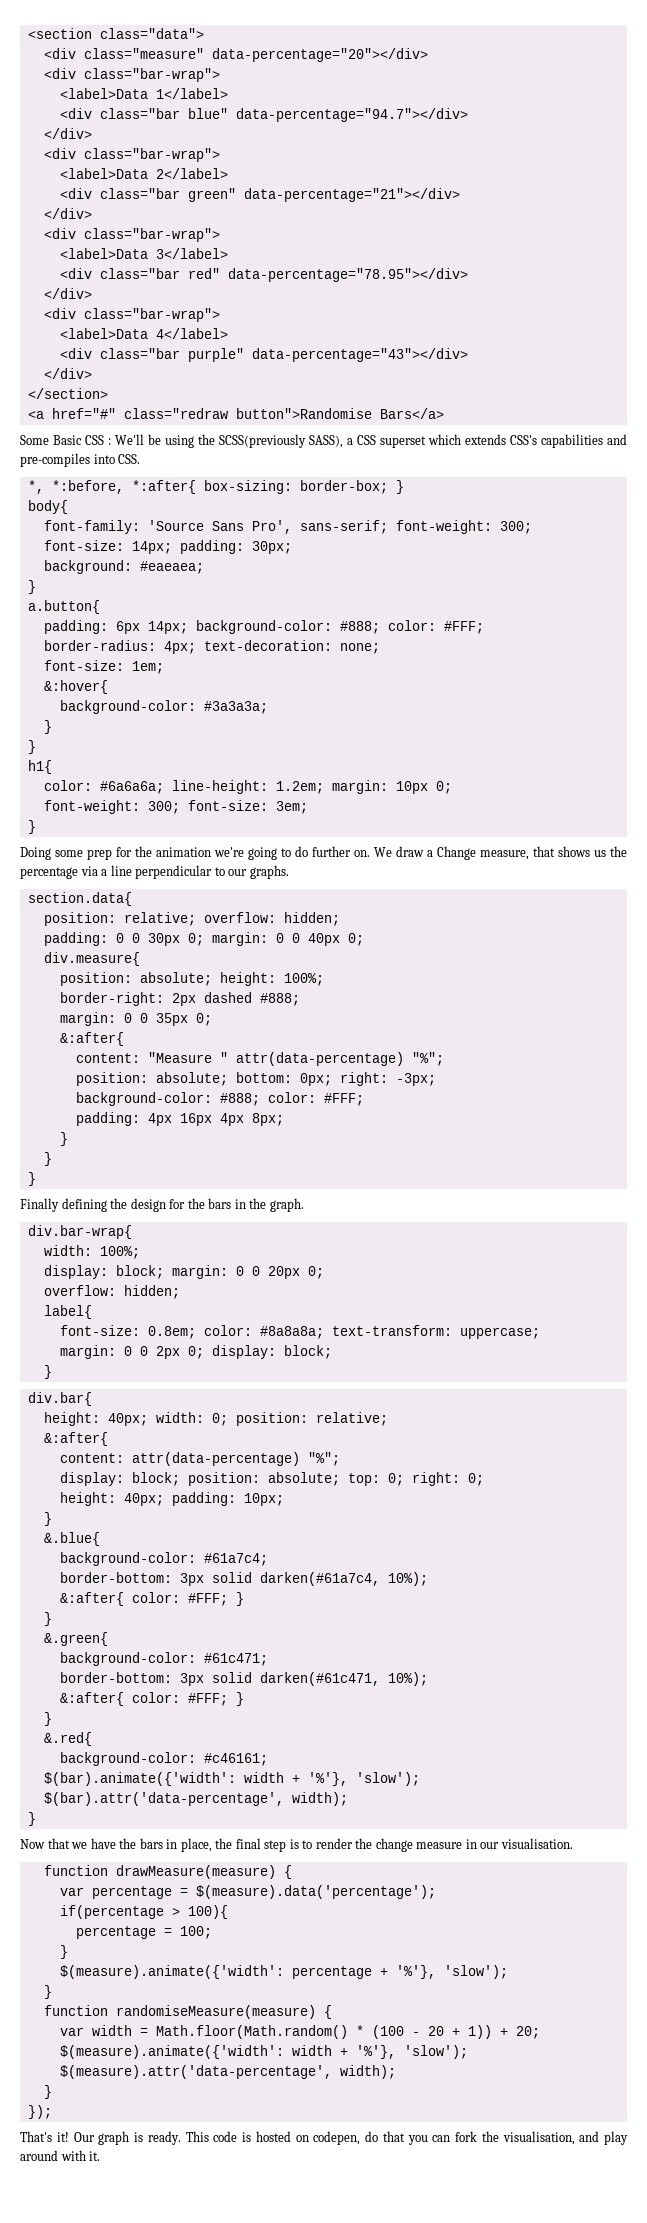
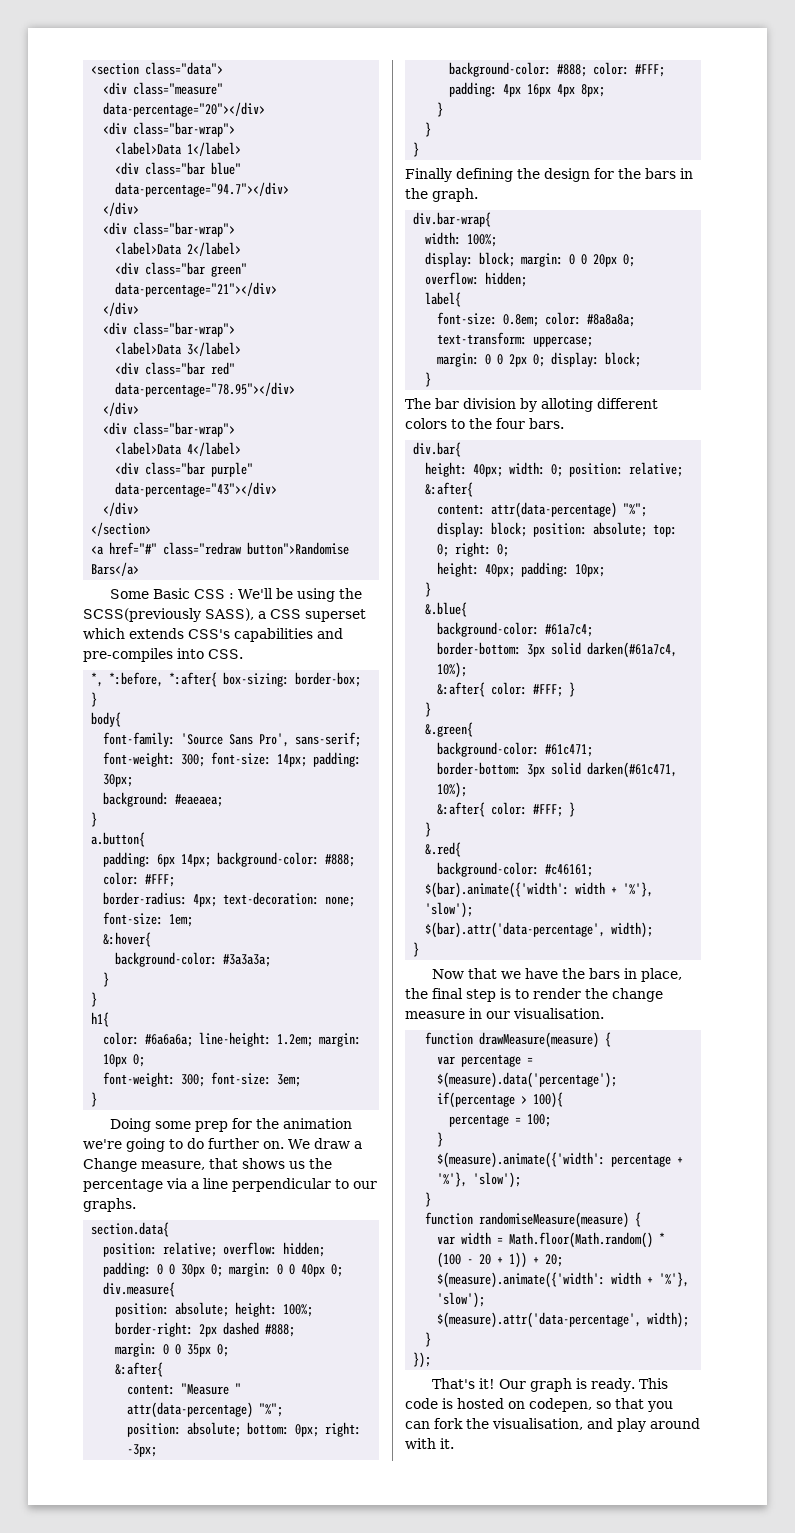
(52, 1372) none -> [405,398,658,412] [405,418,564,429] // The bar division by alloting different colors to the four bars.
[365,2131,378,2142] do -> [596,1401,611,1409] so

